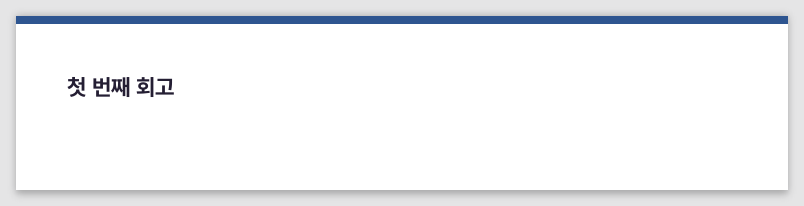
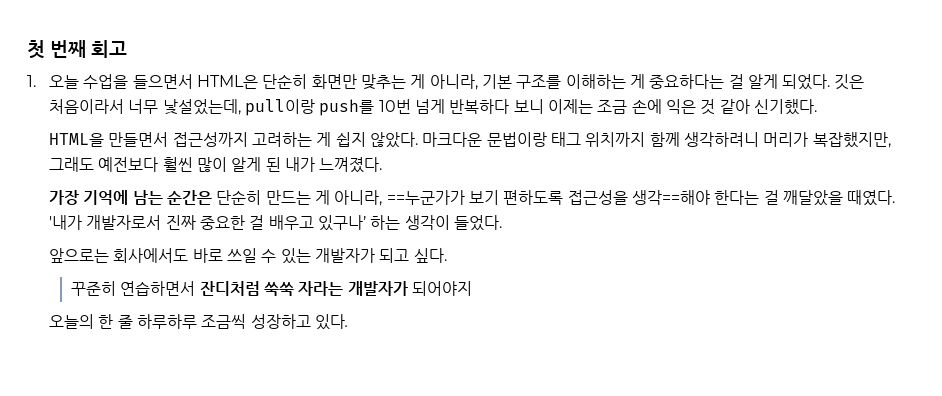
(175, 87) none -> [27,74,865,90] [49,99,817,116] [49,132,891,148] [49,157,383,173] [49,190,896,206] [49,215,502,231] [49,248,447,264] [71,281,472,296] [49,314,348,330] // 1. 오늘 수업을 들으면서 HTML은 단순히 화면만 맞추는 게 아니라, 기본 구조를 이해하는 게 중요하다는 걸 알게 되었다. 깃은 처음이라서 너무 낯설었는데, pull이랑 push를 10번 넘게 반복하다 보니 이제는 조금 손에 익은 것 같아 신기했다. // HTML을 만들면서 접근성까지 고려하는 게 쉽지 않았다. 마크다운 문법이랑 태그 위치까지 함께 생각하려니 머리가 복잡했지만, 그래도 예전보다 훨씬 많이 알게 된 내가 느껴졌다. // 가장 기억에 남는 순간은 단순히 만드는 게 아니라, ==누군가가 보기 편하도록 접근성을 생각==해야 한다는 걸 깨달았을 때였다. '내가 개발자로서 진짜 중요한 걸 배우고 있구나’ 하는 생각이 들었다. // 앞으로는 회사에서도 바로 쓰일 수 있는 개발자가 되고 싶다. // 꾸준히 연습하면서 잔디처럼 쑥쑥 자라는 개발자가 되어야지 // 오늘의 한 줄 하루하루 조금씩 성장하고 있다.

